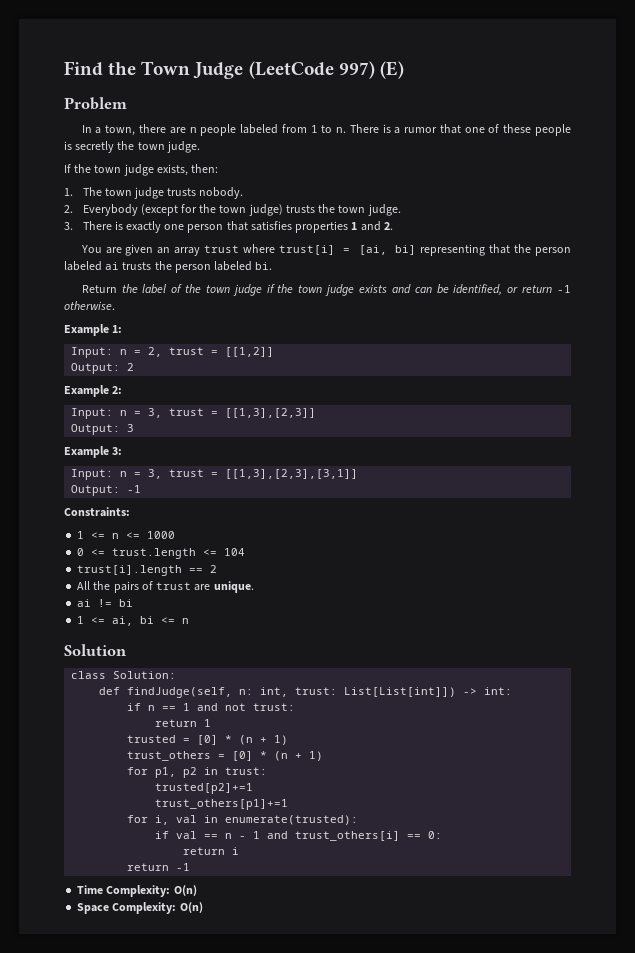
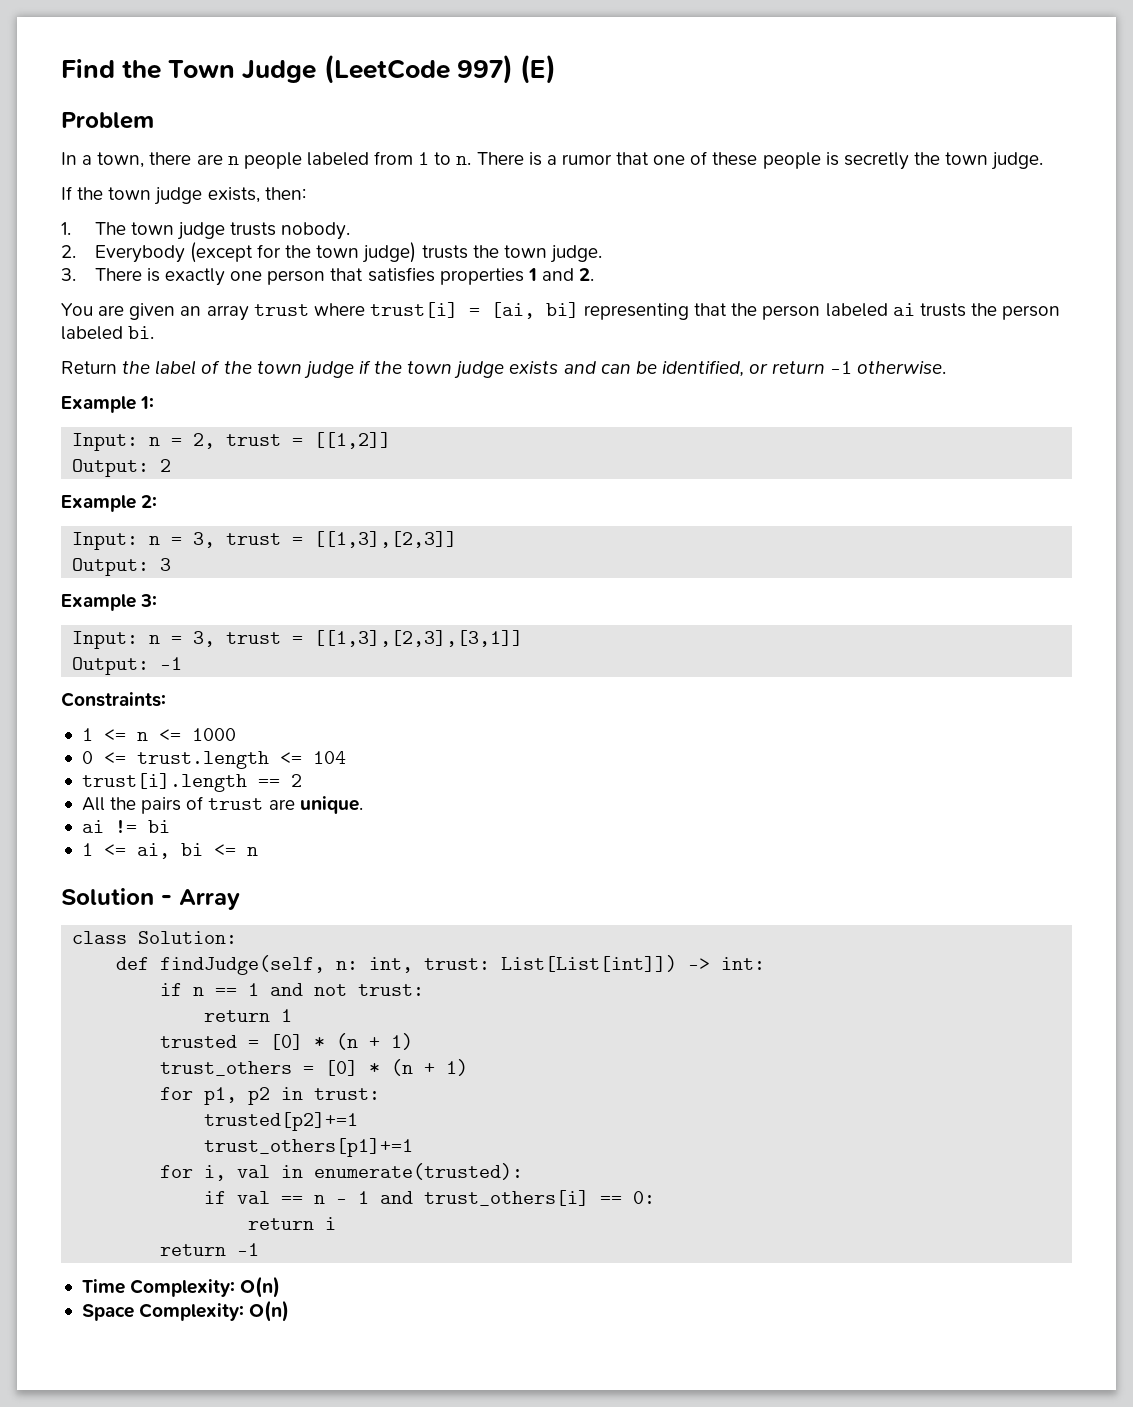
(127, 650) none -> [161,889,240,910] - Array

